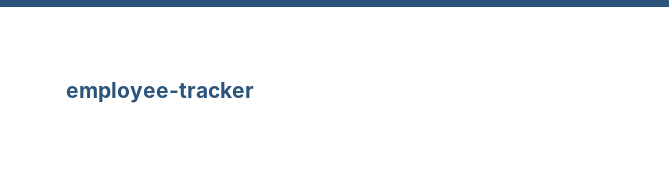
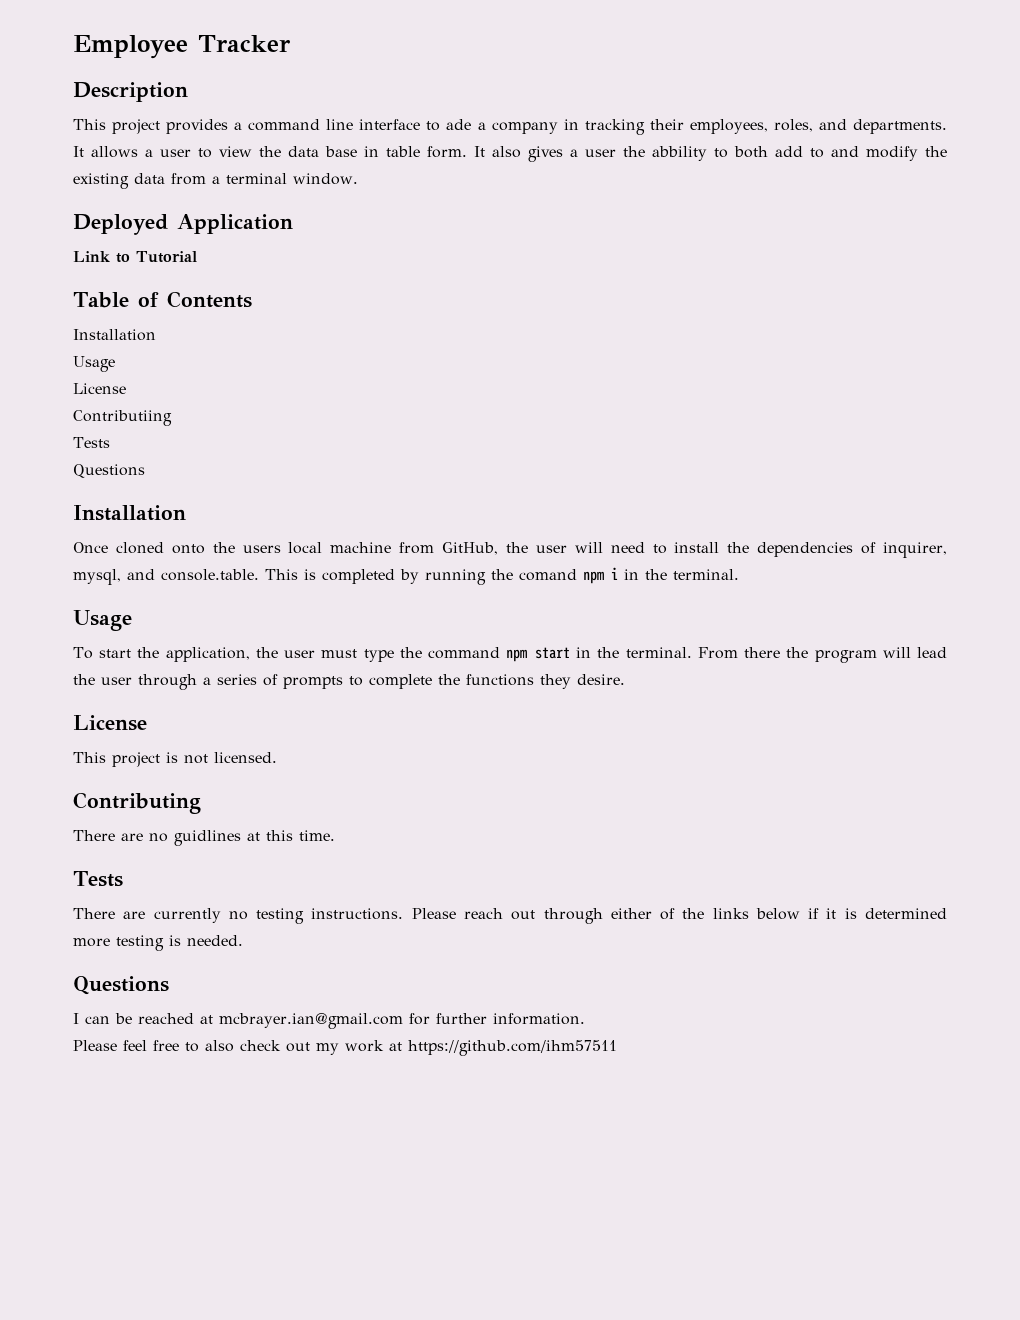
[66,82,254,103] employee-tracker -> [73,35,291,59] [73,82,188,102] [73,119,947,135] [73,146,947,162] [73,173,358,189] [73,214,293,235] [73,251,197,263] [73,291,252,308] [73,329,156,341] [73,356,115,372] [73,383,126,394] [73,410,172,426] [73,437,110,448] [73,464,145,478] [73,505,186,521] [73,542,948,558] [73,567,739,585] [73,610,132,631] [73,647,947,663] [73,674,625,690] [73,715,147,731] [73,752,277,767] [73,792,201,814] [73,830,335,846] [73,871,123,887] [73,908,948,924] [73,935,243,951] [73,976,169,995] [73,1013,585,1029] [73,1040,617,1056] Employee Tracker // Description // This project provides a command line interface to ade a company in tracking their employees, roles, and departments. It allows a user to view the data base in table form. It also gives a user the abbility to both add to and modify the existing data from a terminal window. // Deployed Application // Link to Tutorial // Table of Contents // Installation // Usage // License // Contributiing // Tests // Questions // Installation // Once cloned onto the users local machine from GitHub, the user will need to install the dependencies of inquirer, mysql, and console.table. This is completed by running the comand npm i in the terminal. // Usage // To start the application, the user must type the command npm start in the terminal. From there the program will lead the user through a series of prompts to complete the functions they desire. // License // This project is not licensed. // Contributing // There are no guidlines at this time. // Tests // There are currently no testing instructions. Please reach out through either of the links below if it is determined more testing is needed. // Questions // I can be reached at mcbrayer.ian@gmail.com for further information. // Please feel free to also check out my work at https://github.com/ihm57511

